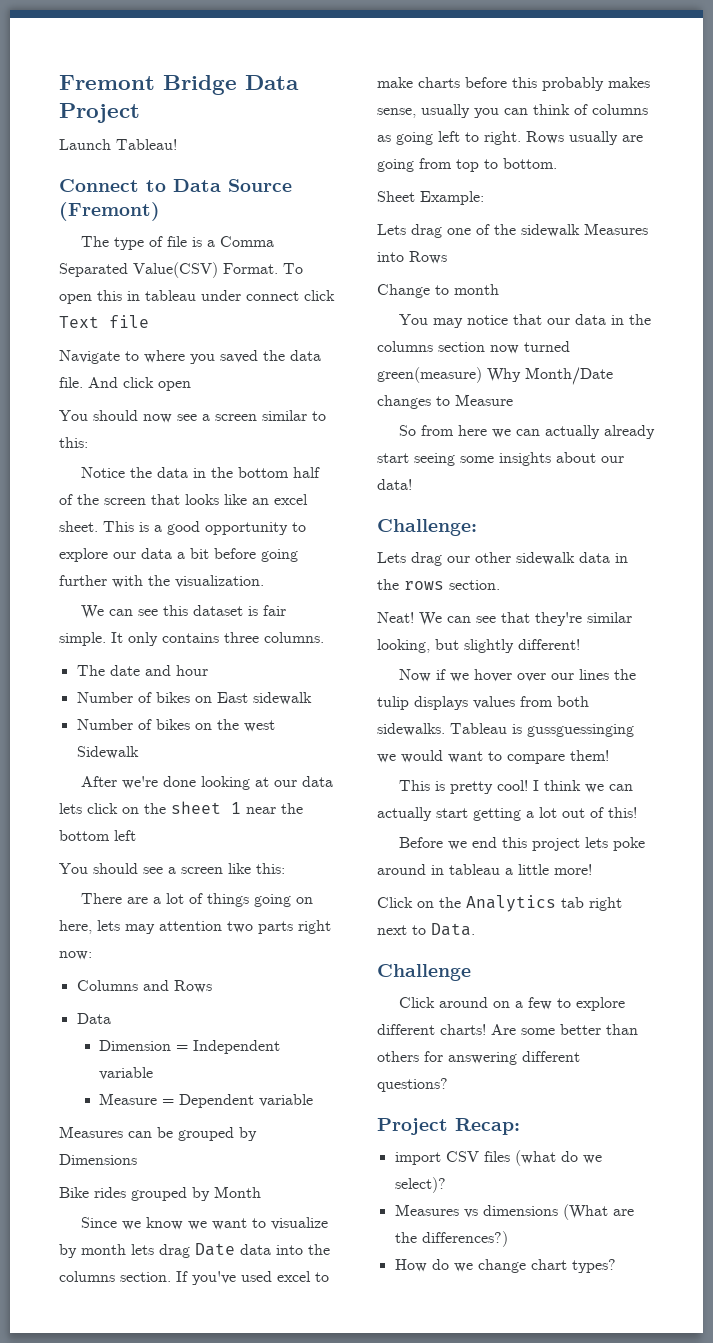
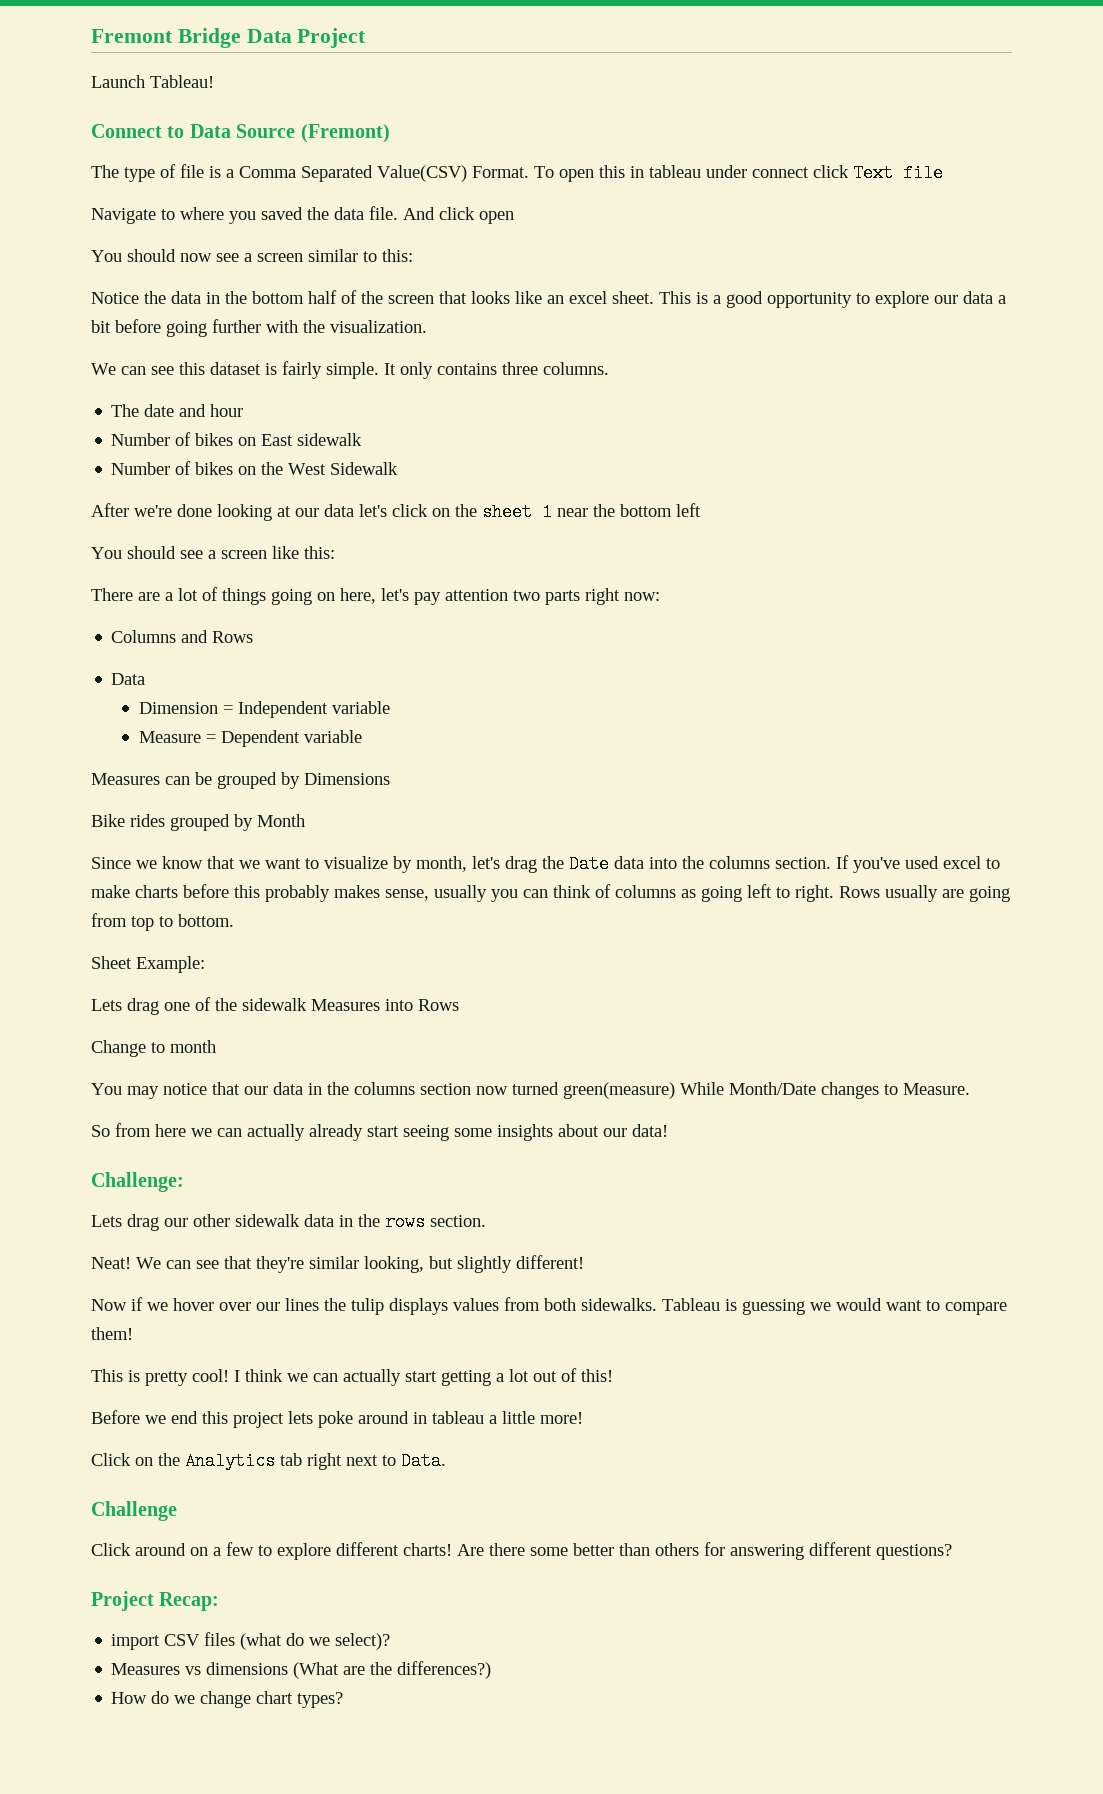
[262,605,286,616] fair -> [282,361,322,379] fairly
[243,720,275,732] west -> [288,463,327,475] West
[59,803,82,814] lets -> [359,504,387,517] let's
[97,920,155,934] lets may -> [381,588,441,605] let's pay
(183, 1223) none -> [207,856,235,869] that
[81,1244,190,1258] month lets drag -> [416,856,564,873] month, let's drag the
[487,368,521,382] Why -> [680,1082,724,1095] While
[455,394,513,406] Measure -> [903,1083,970,1095] Measure.
[527,724,634,737] gussguessinging -> [742,1299,805,1315] guessing
(516, 1029) none -> [489,1543,525,1556] there

